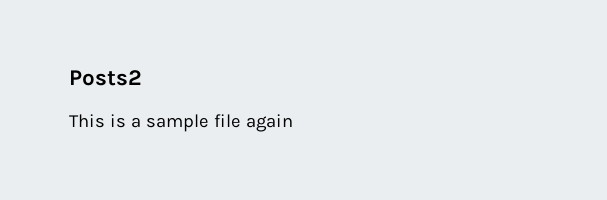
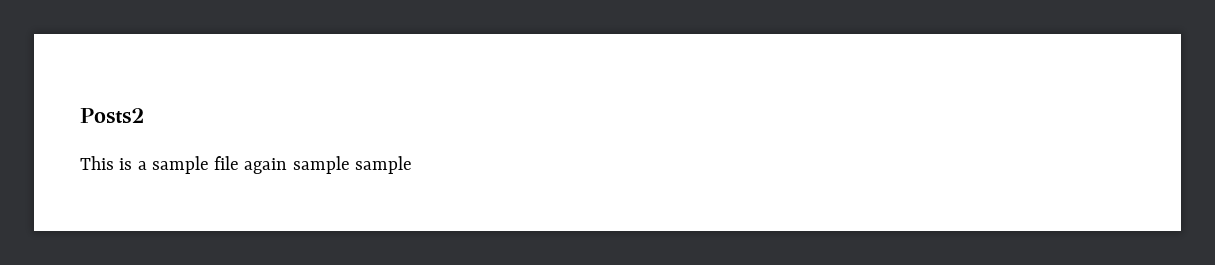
(293, 123) none -> [292,156,412,174] sample sample

